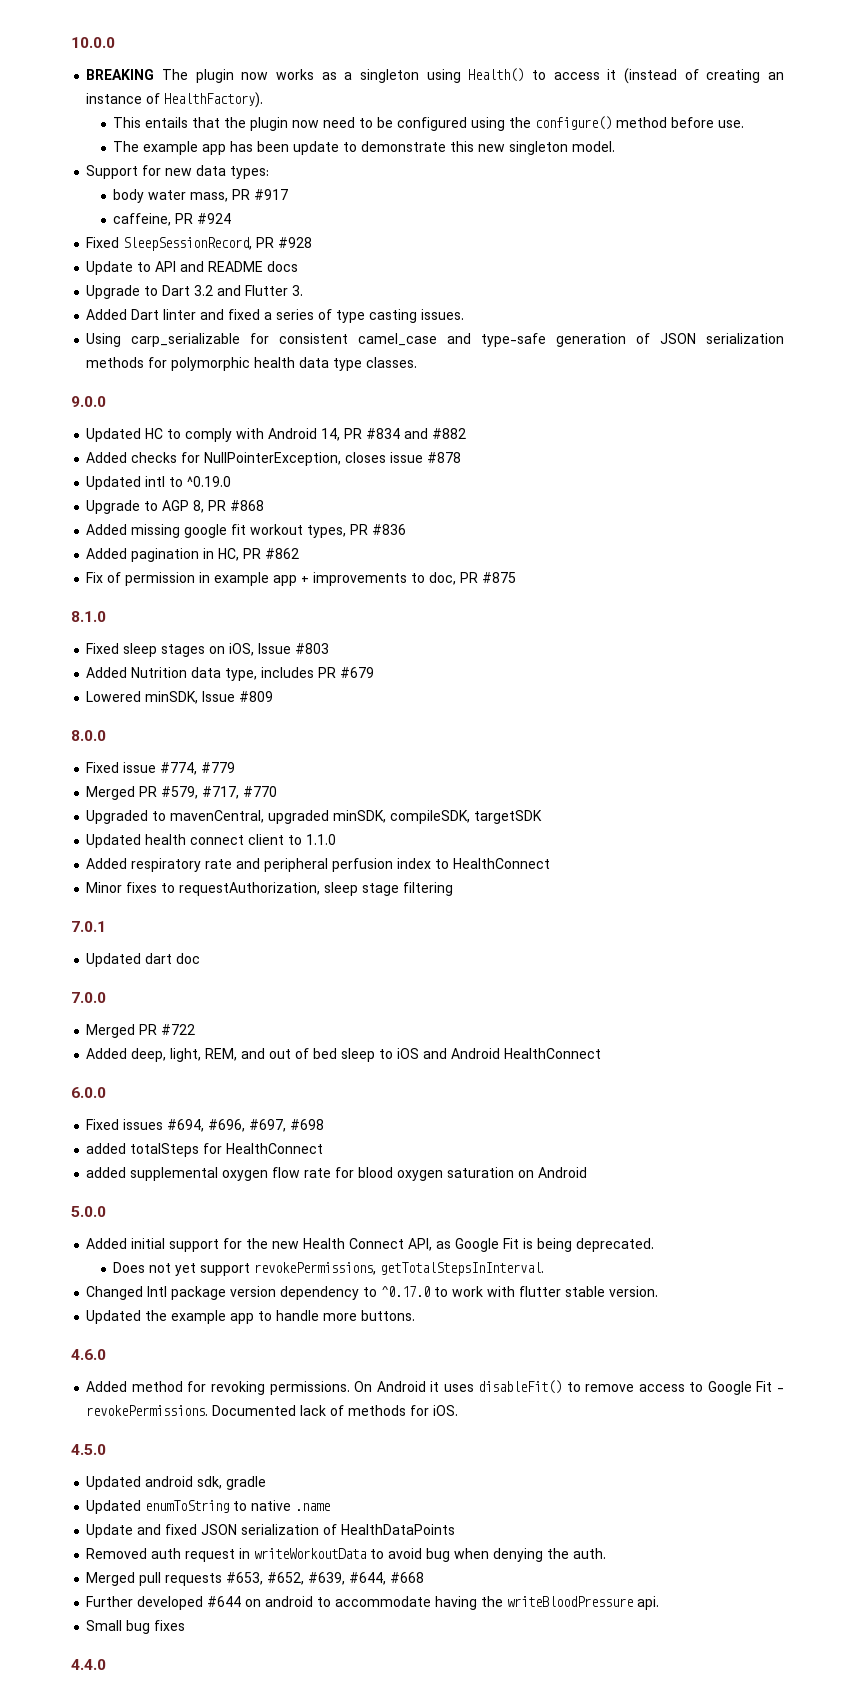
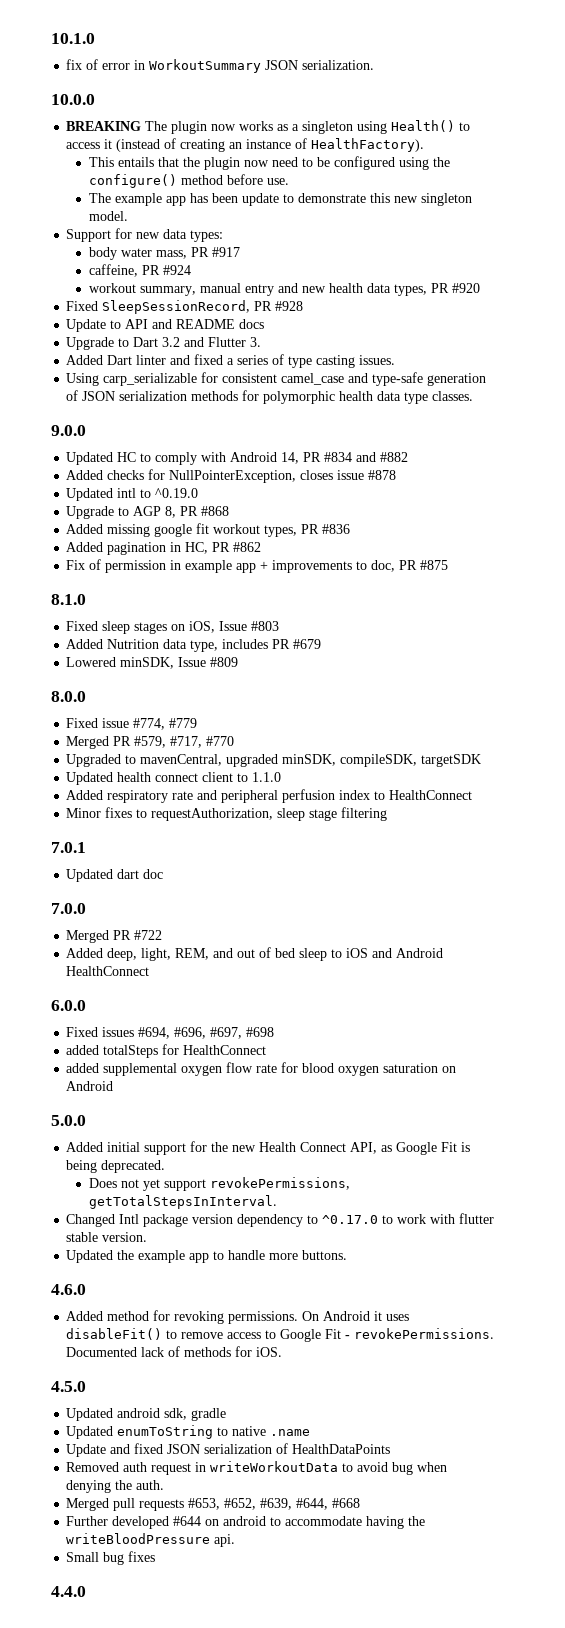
(71, 42) none -> [51,33,95,44] [66,59,375,73] 10.1.0 // fix of error in WorkoutSummary JSON serialization. //
(232, 218) none -> [88,283,480,296] // workout summary, manual entry and new health data types, PR #920

